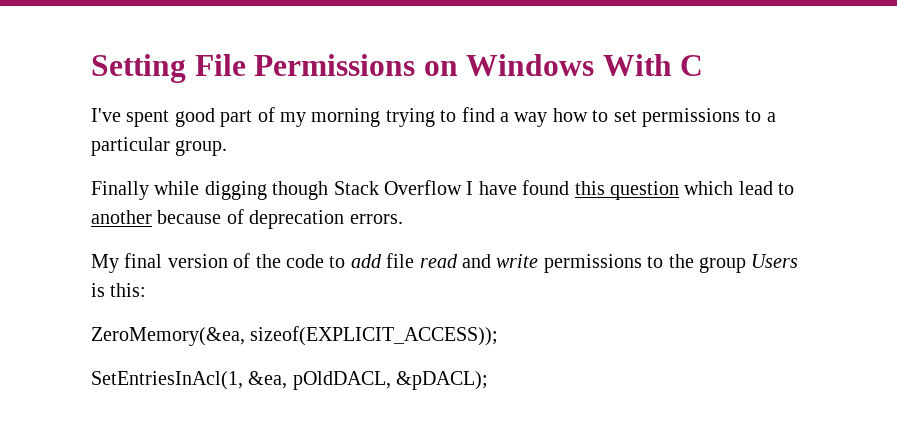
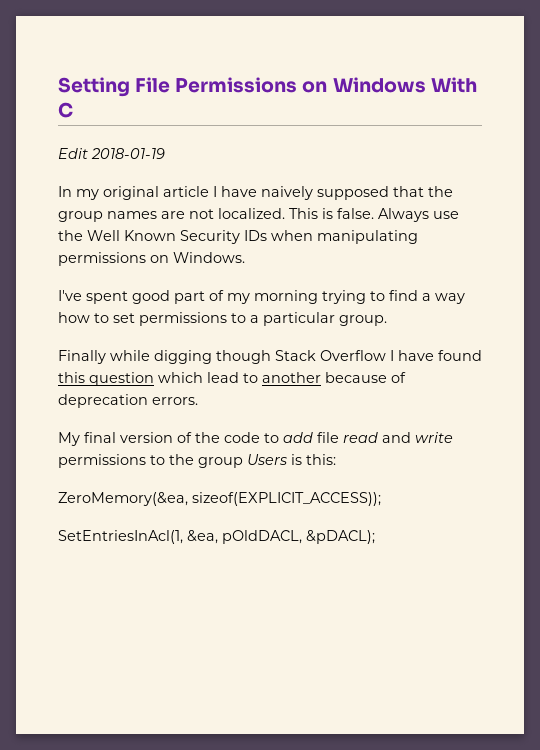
(704, 65) none -> [58,148,165,159] [58,186,453,200] [58,208,459,222] [58,230,418,244] [58,252,245,266] // Edit 2018-01-19 // In my original article I have naively supposed that the group names are not localized. This is false. Always use the Well Known Security IDs when manipulating permissions on Windows.

